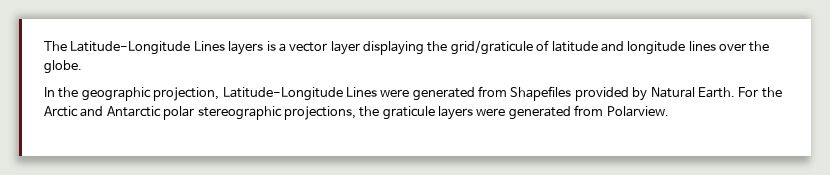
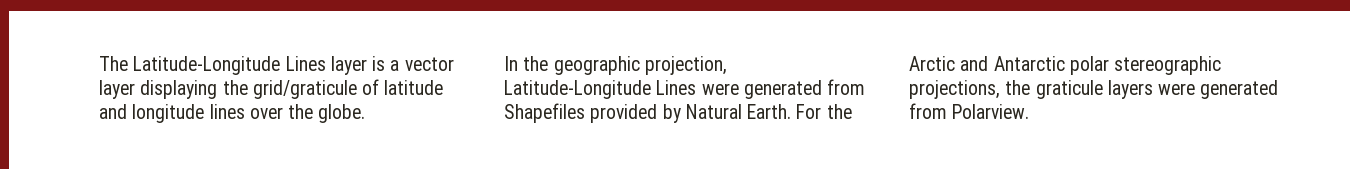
[228,41,264,55] layers -> [330,56,367,75] layer

